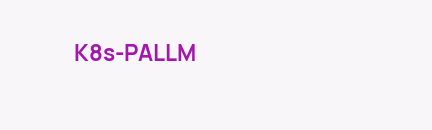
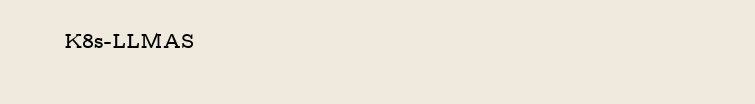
[74,44,196,61] K8s-PALLM -> [64,32,194,48] K8s-LLMAS

